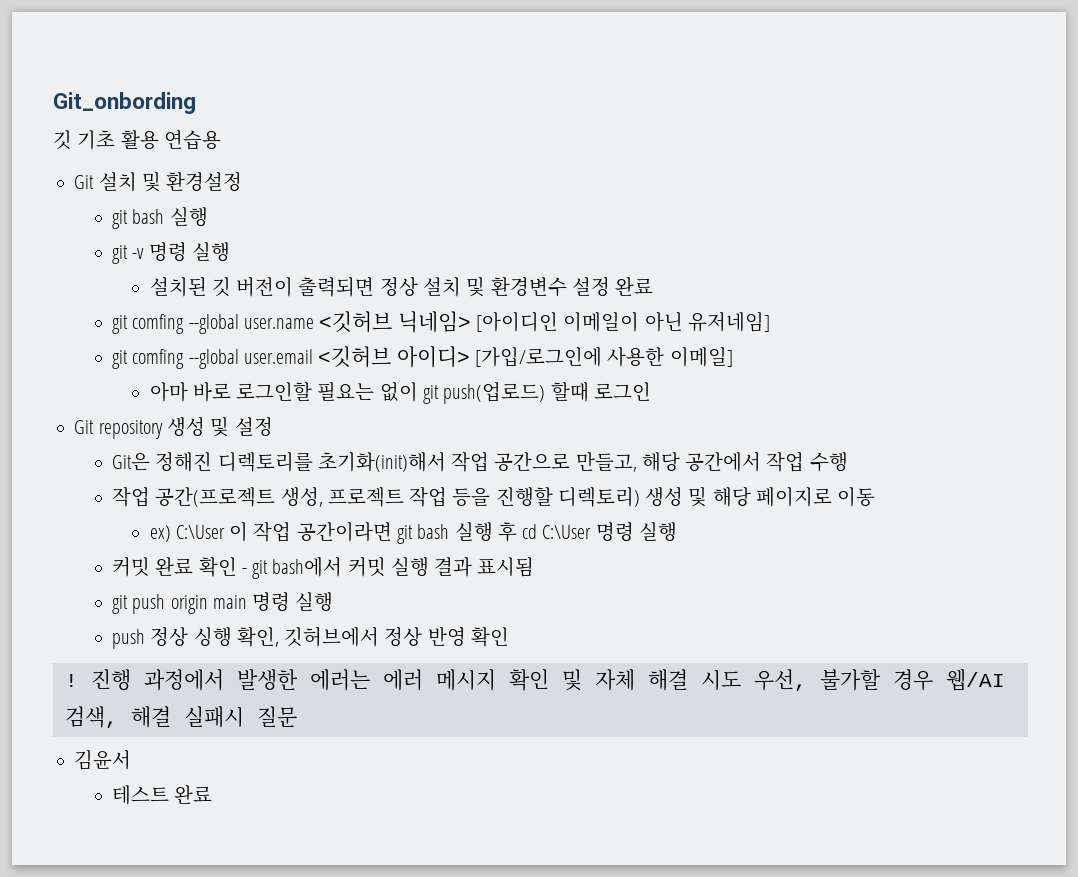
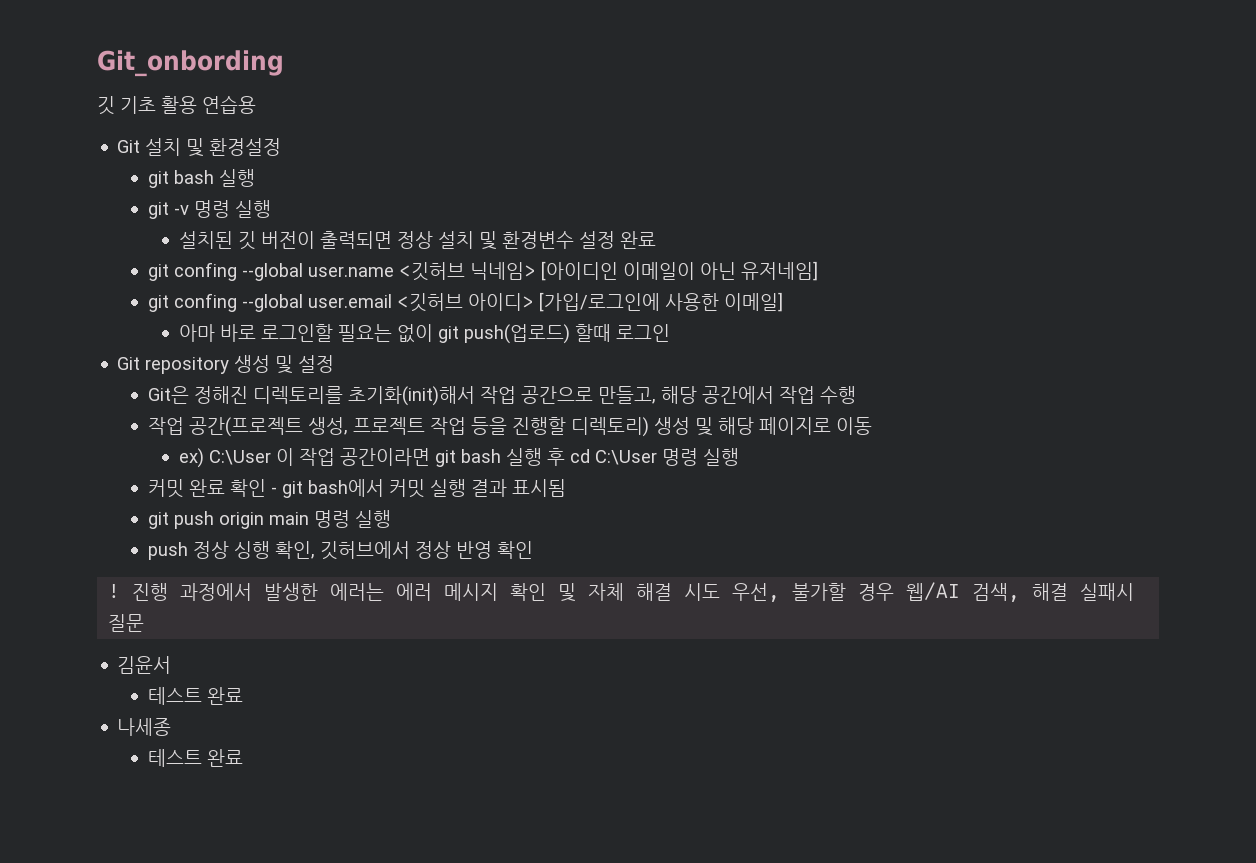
[132,314,185,334] comfing -> [174,262,238,281] confing
[132,349,185,369] comfing -> [174,293,238,312] confing
(213, 794) none -> [117,718,172,736] [148,749,244,767] // 나세종 // 테스트 완료

